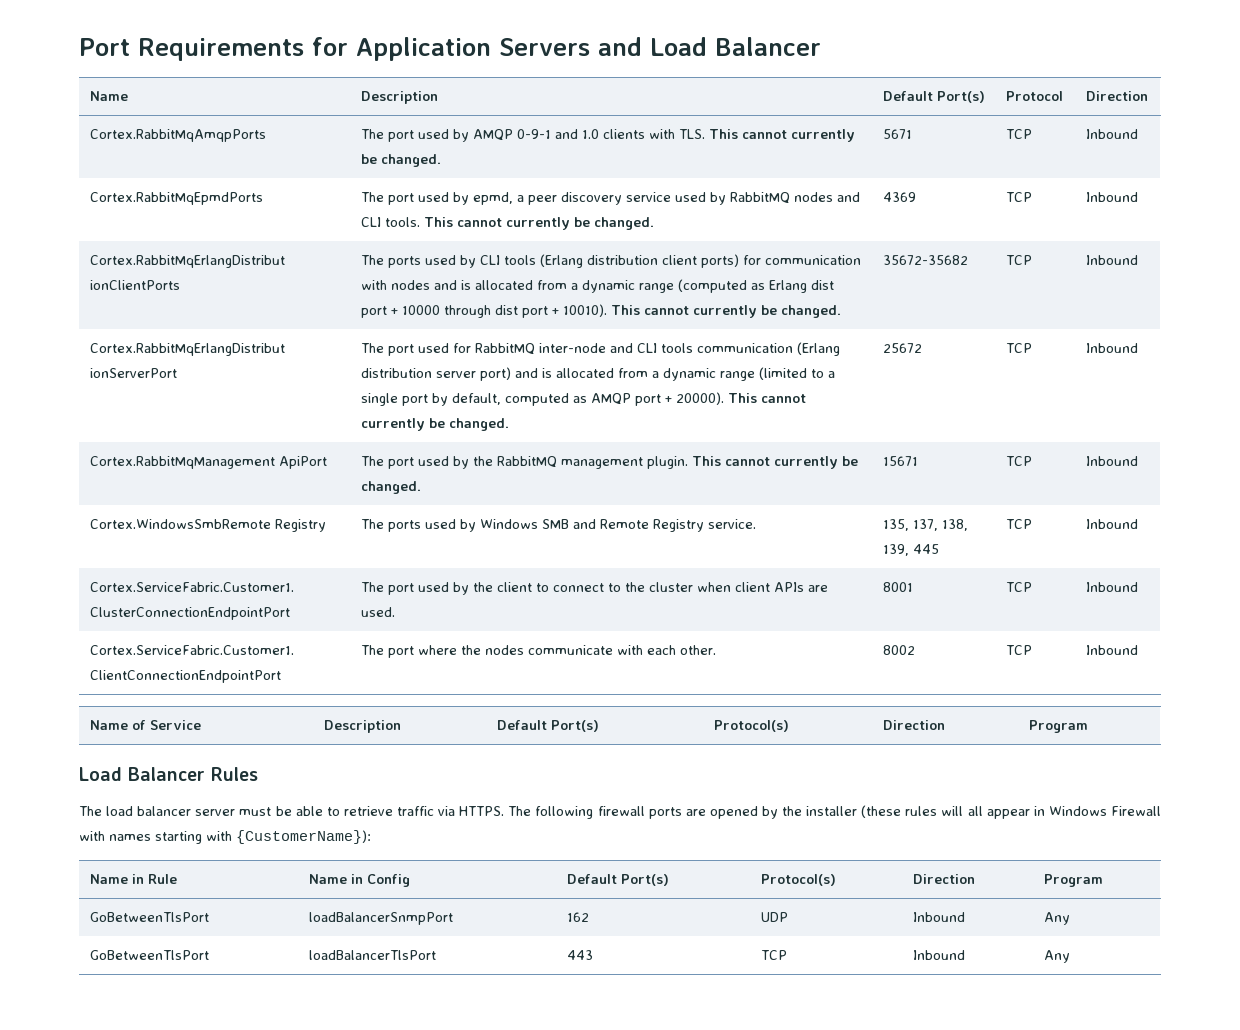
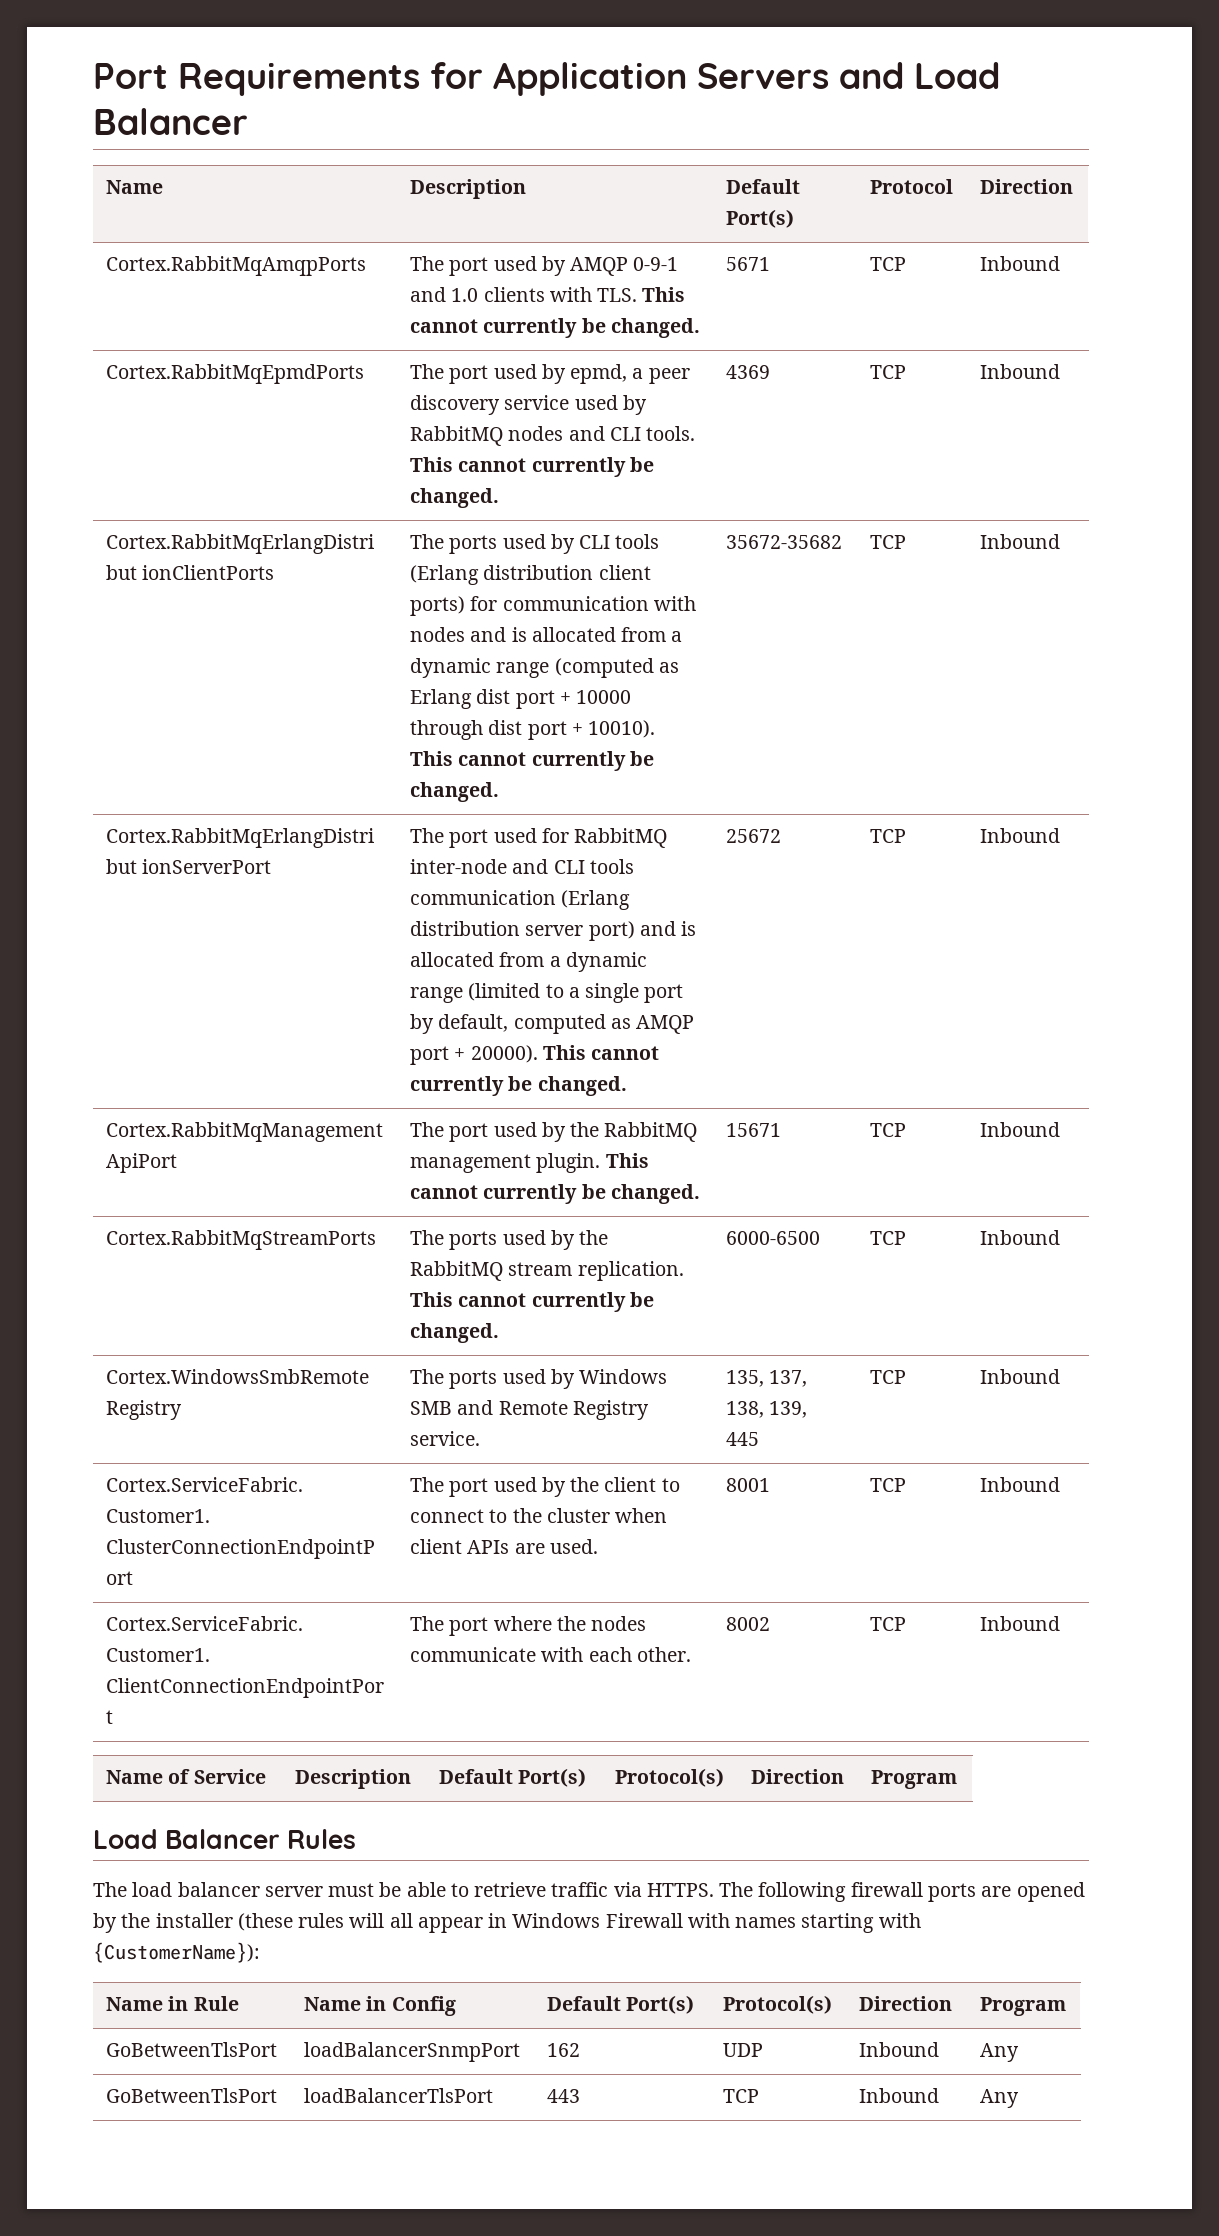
(1138, 461) none -> [106,1230,377,1250] [410,1230,609,1250] [410,1261,684,1281] [410,1292,654,1312] [410,1323,500,1343] [726,1231,821,1245] [870,1231,907,1245] [980,1230,1061,1245] // Cortex.RabbitMqStreamPorts | The ports used by the RabbitMQ stream replication. This cannot currently be changed. | 6000-6500 | TCP | Inbound

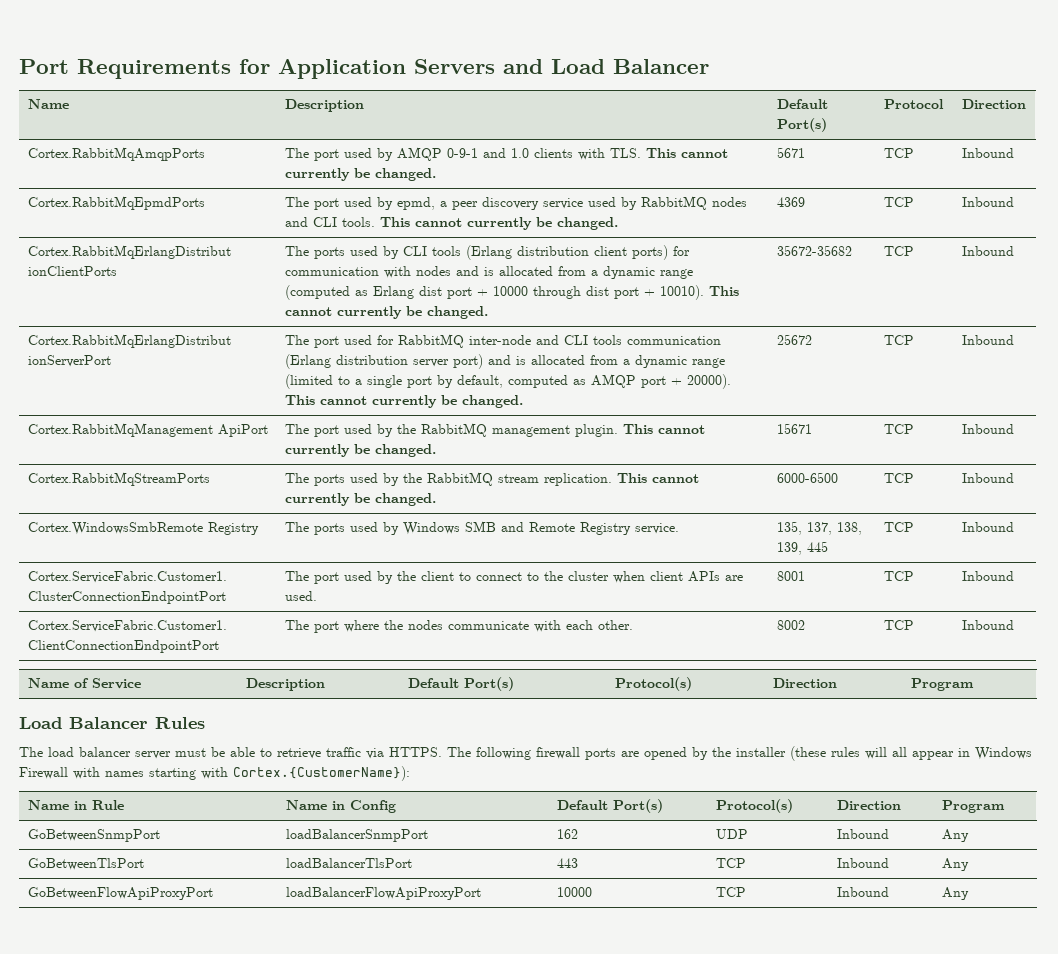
[93,1942,260,1963] {CustomerName}): -> [233,766,410,781] Cortex.{CustomerName}):
[106,2042,278,2057] GoBetweenTlsPort -> [27,829,160,842] GoBetweenSnmpPort
(1020, 2098) none -> [27,887,213,900] [285,887,481,900] [556,887,592,897] [715,887,746,897] [836,887,889,897] [941,887,969,900] // GoBetweenFlowApiProxyPort | loadBalancerFlowApiProxyPort | 10000 | TCP | Inbound | Any

